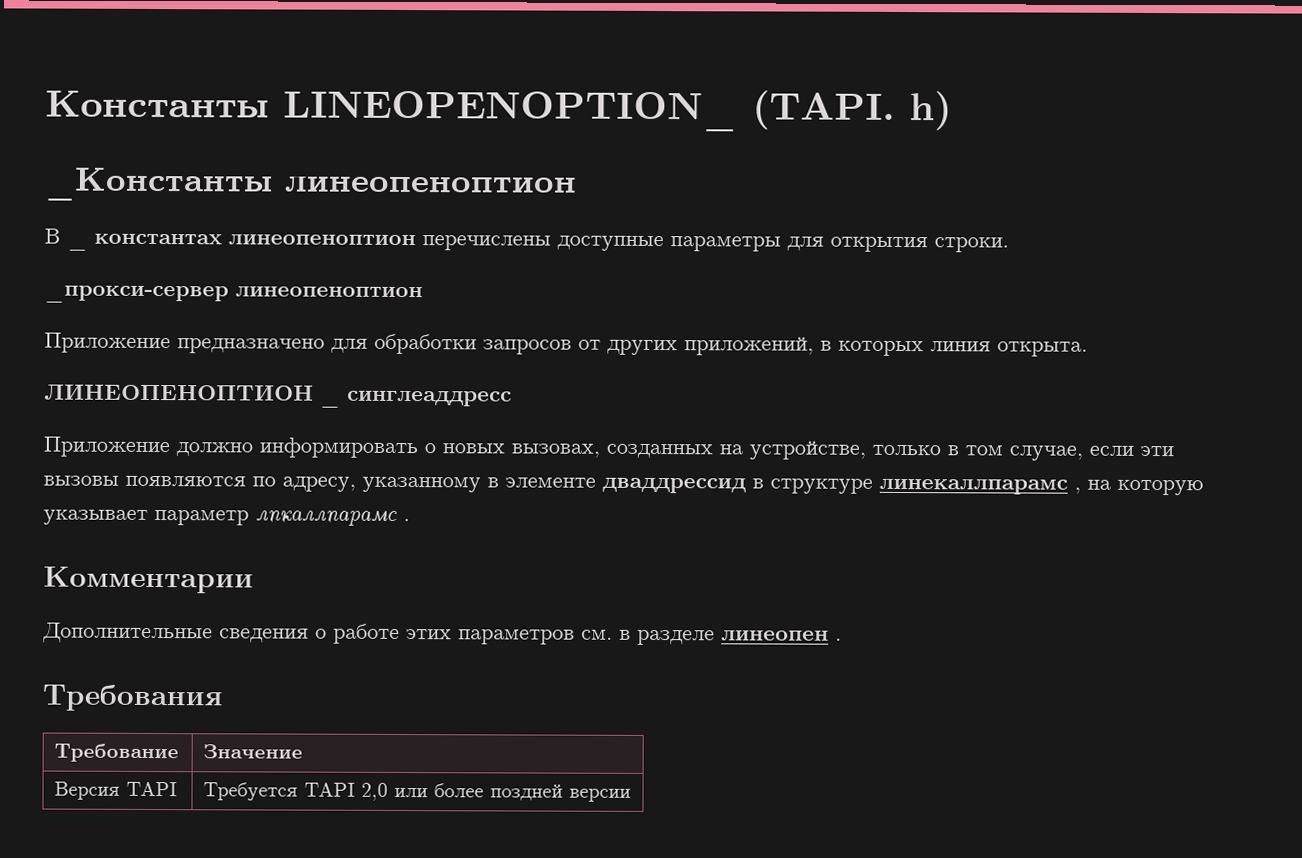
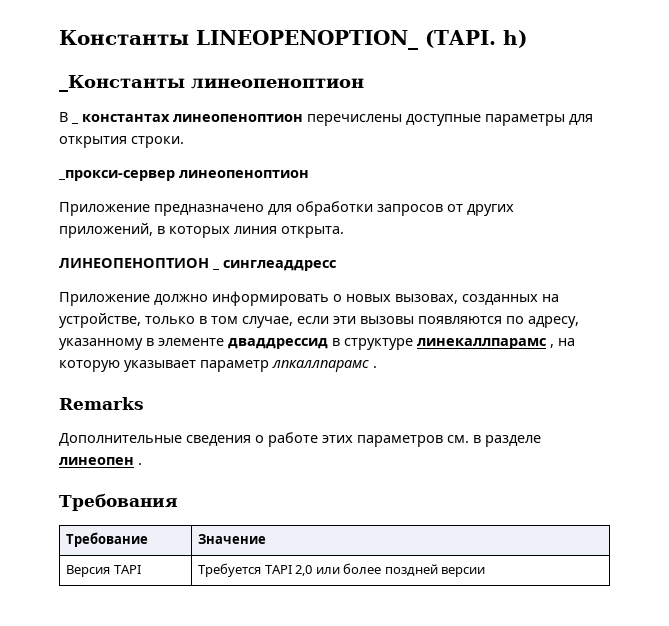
[43,566,254,594] Комментарии -> [59,397,144,410] Remarks

